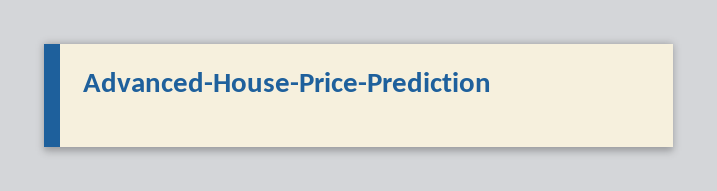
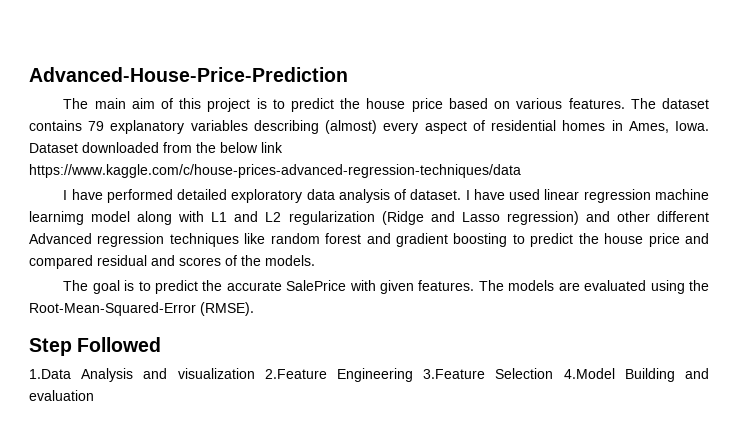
(491, 82) none -> [63,98,710,112] [29,120,710,134] [29,142,283,153] [29,164,521,178] [63,189,710,203] [29,211,709,225] [29,233,710,247] [29,255,315,269] [63,280,710,294] [29,302,254,316] [29,337,162,356] [29,368,709,382] [29,390,94,401] // The main aim of this project is to predict the house price based on various features. The dataset contains 79 explanatory variables describing (almost) every aspect of residential homes in Ames, Iowa. Dataset downloaded from the below link https://www.kaggle.com/c/house-prices-advanced-regression-techniques/data // I have performed detailed exploratory data analysis of dataset. I have used linear regression machine learnimg model along with L1 and L2 regularization (Ridge and Lasso regression) and other different Advanced regression techniques like random forest and gradient boosting to predict the house price and compared residual and scores of the models. // The goal is to predict the accurate SalePrice with given features. The models are evaluated using the Root-Mean-Squared-Error (RMSE). // Step Followed // 1.Data Analysis and visualization 2.Feature Engineering 3.Feature Selection 4.Model Building and evaluation

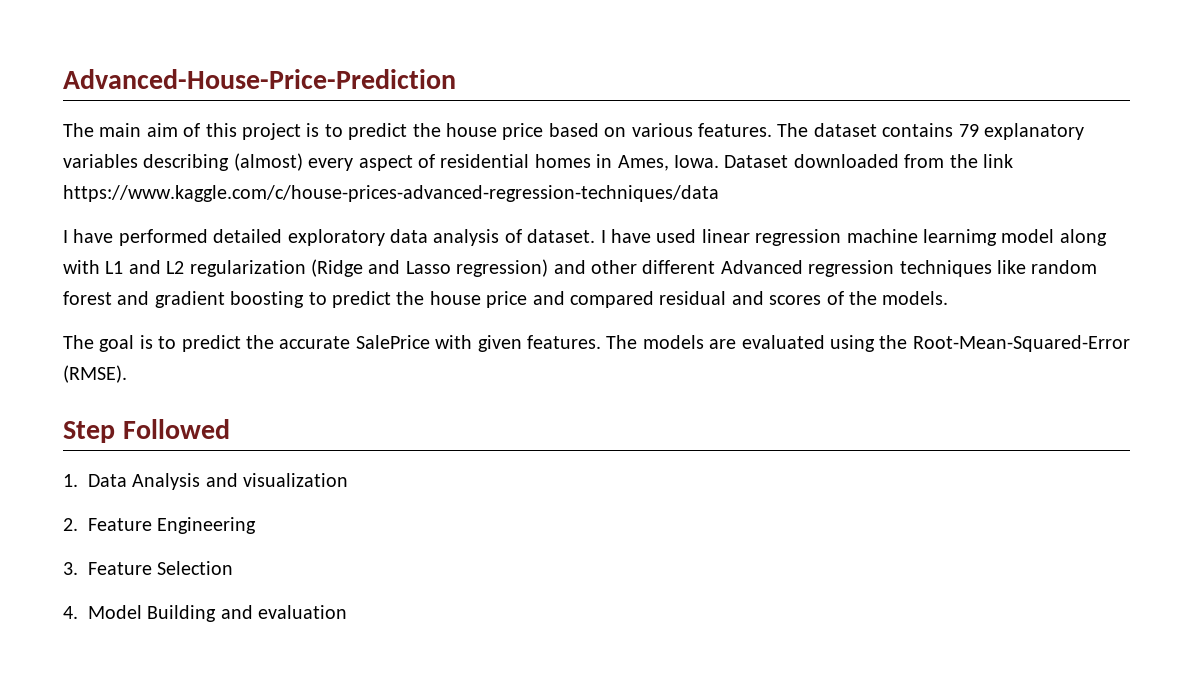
[220,142,258,153] below -> (978, 161) none
[29,369,71,379] 1.Data -> [63,474,127,487] 1. Data
[264,369,327,379] 2.Feature -> [63,518,152,531] // 2. Feature
[423,369,486,379] 3.Feature -> [63,562,152,575] // 3. Feature
[563,368,615,379] 4.Model -> [63,605,142,619] // 4. Model

